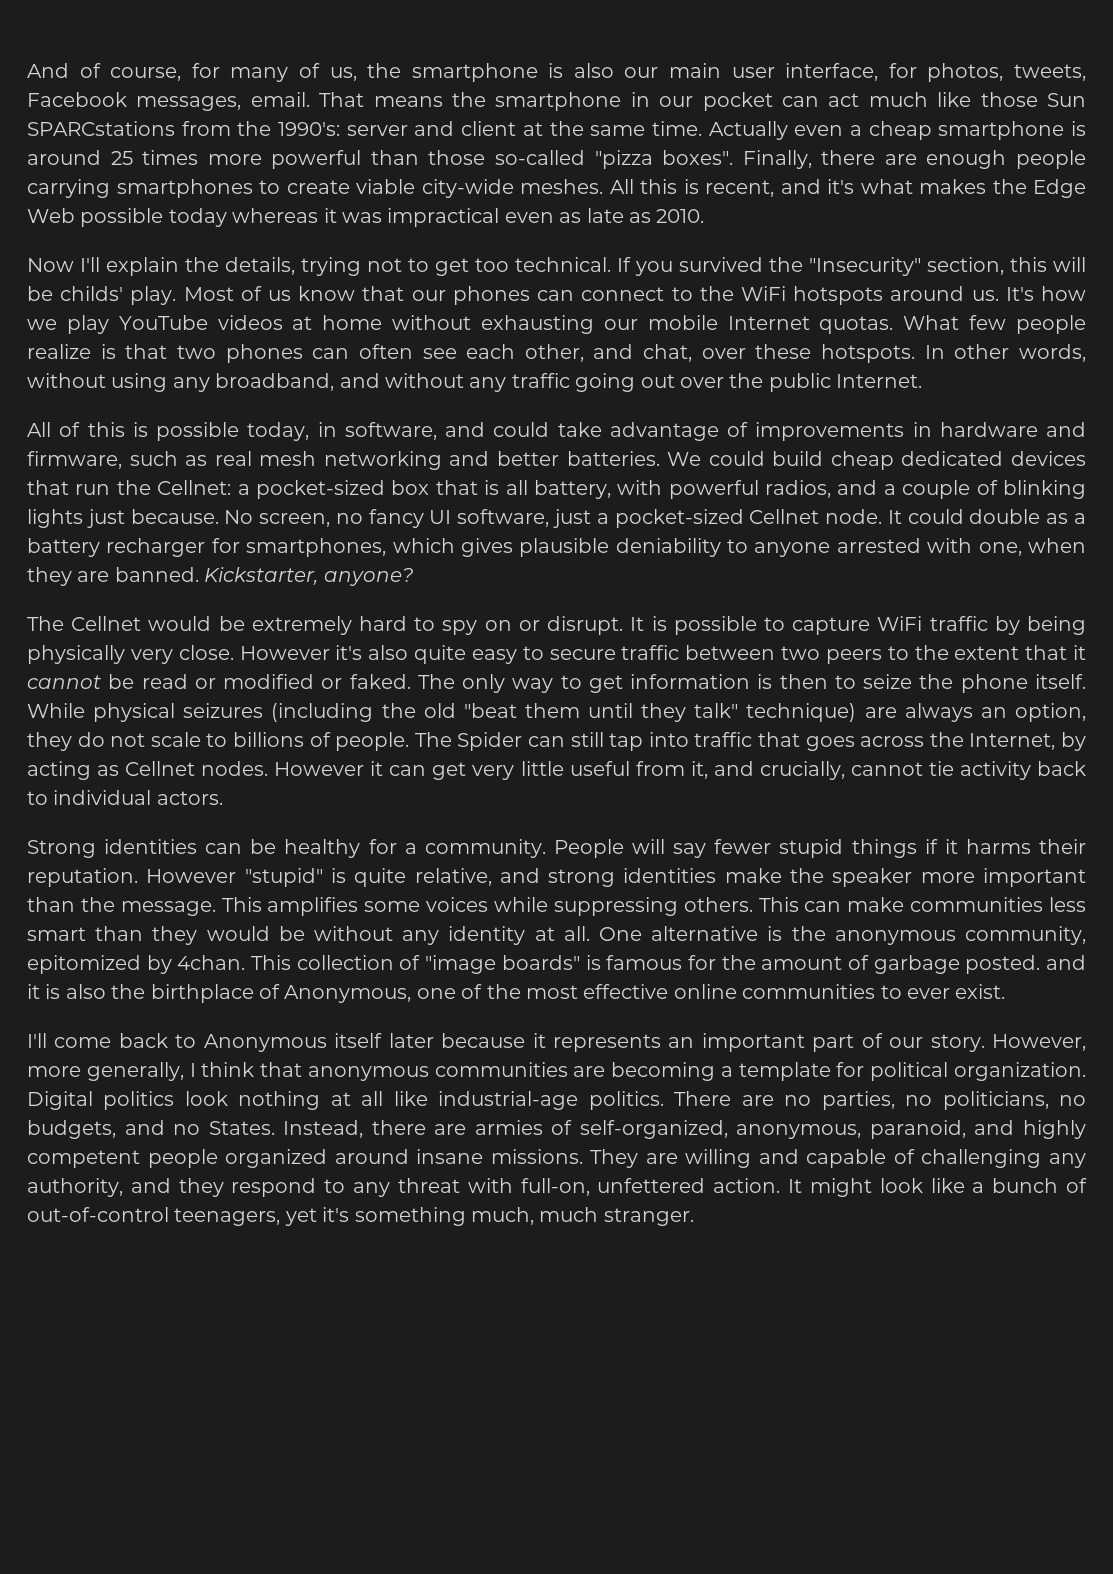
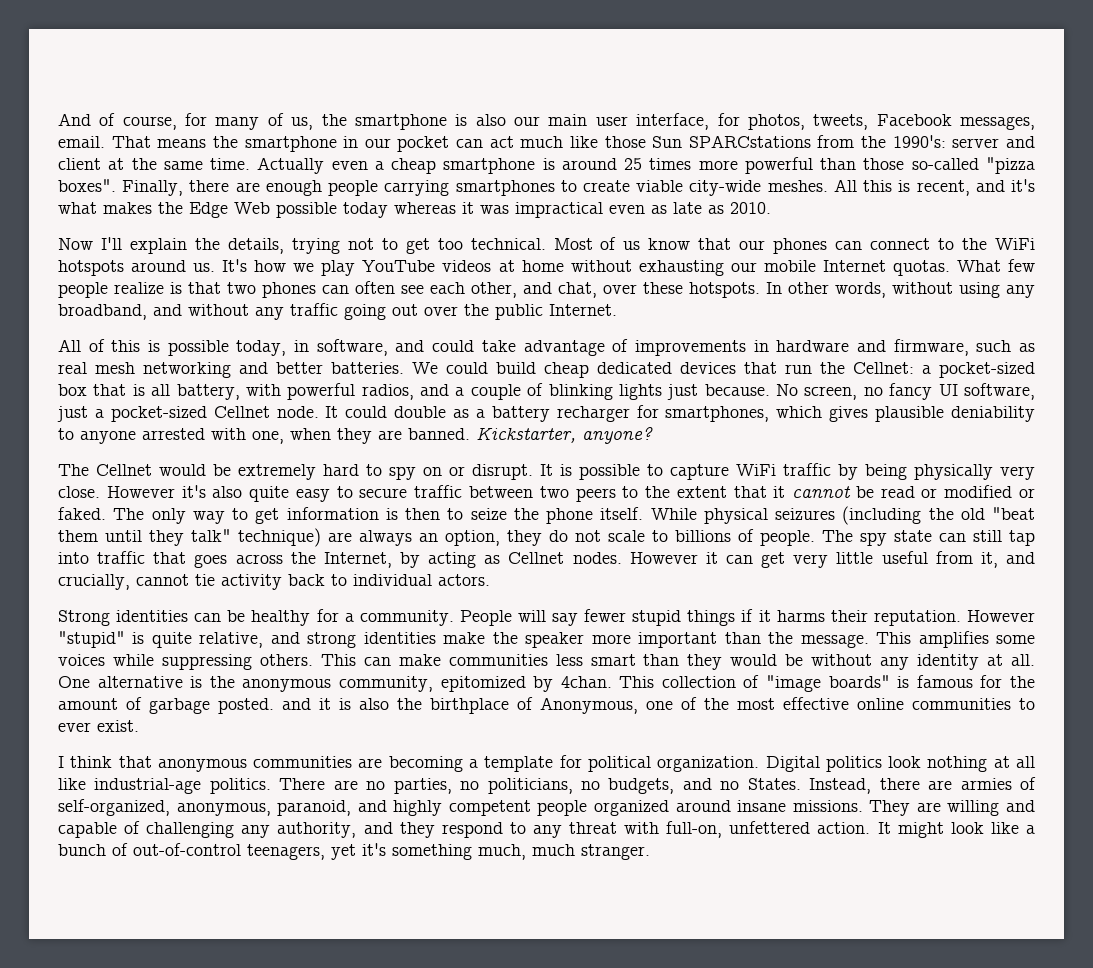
[617,257,1086,276] [27,286,177,305] If you survived the "Insecurity" section, this will be childs' play. -> (546, 244) none
[457,732,523,751] Spider -> [860,530,932,546] spy state
[27,1033,1086,1052] [27,1062,184,1081] I'll come back to Anonymous itself later because it represents an important part of our story. However, more generally, -> (139, 726) none

